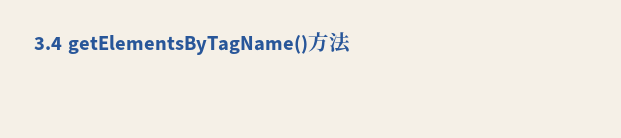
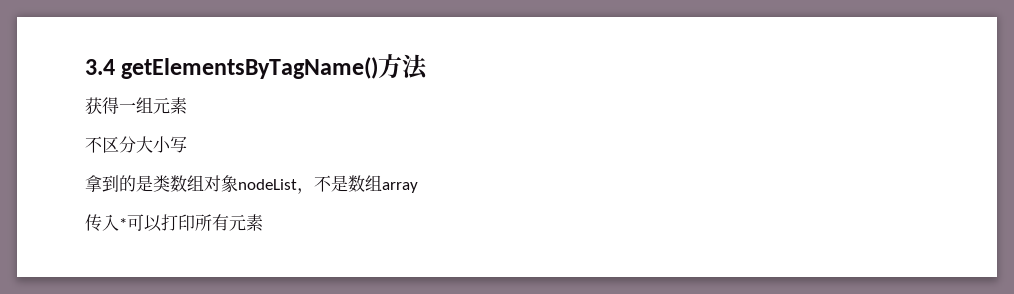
(352, 43) none -> [85,97,187,114] [85,136,187,153] [85,175,418,194] [85,214,263,232] // 获得一组元素 // 不区分大小写 // 拿到的是类数组对象nodeList，不是数组array // 传入*可以打印所有元素

